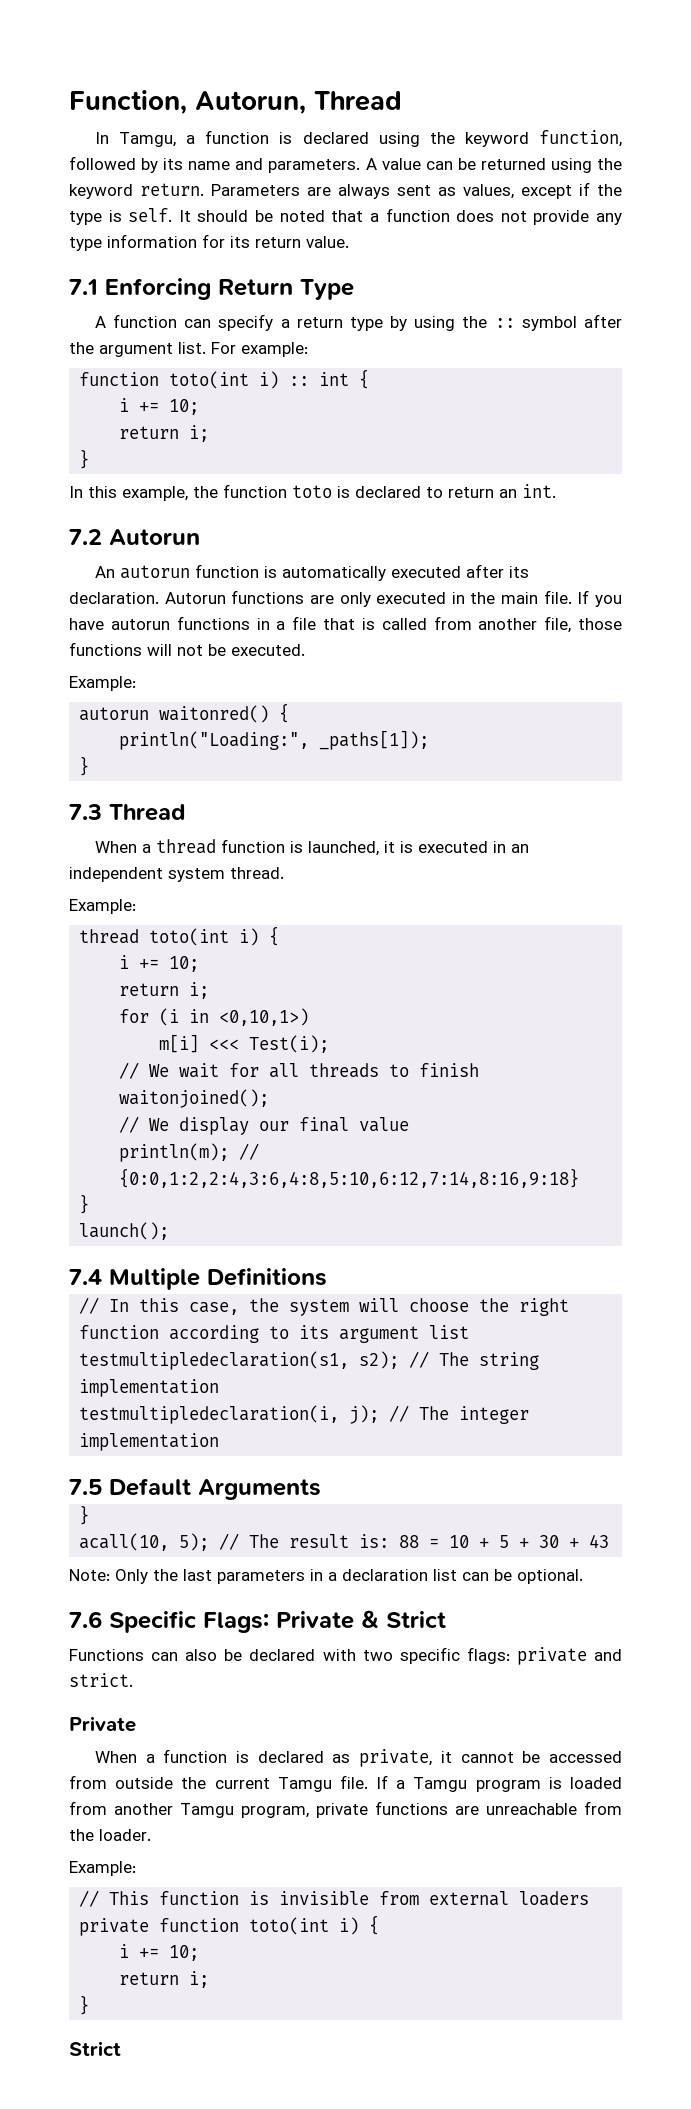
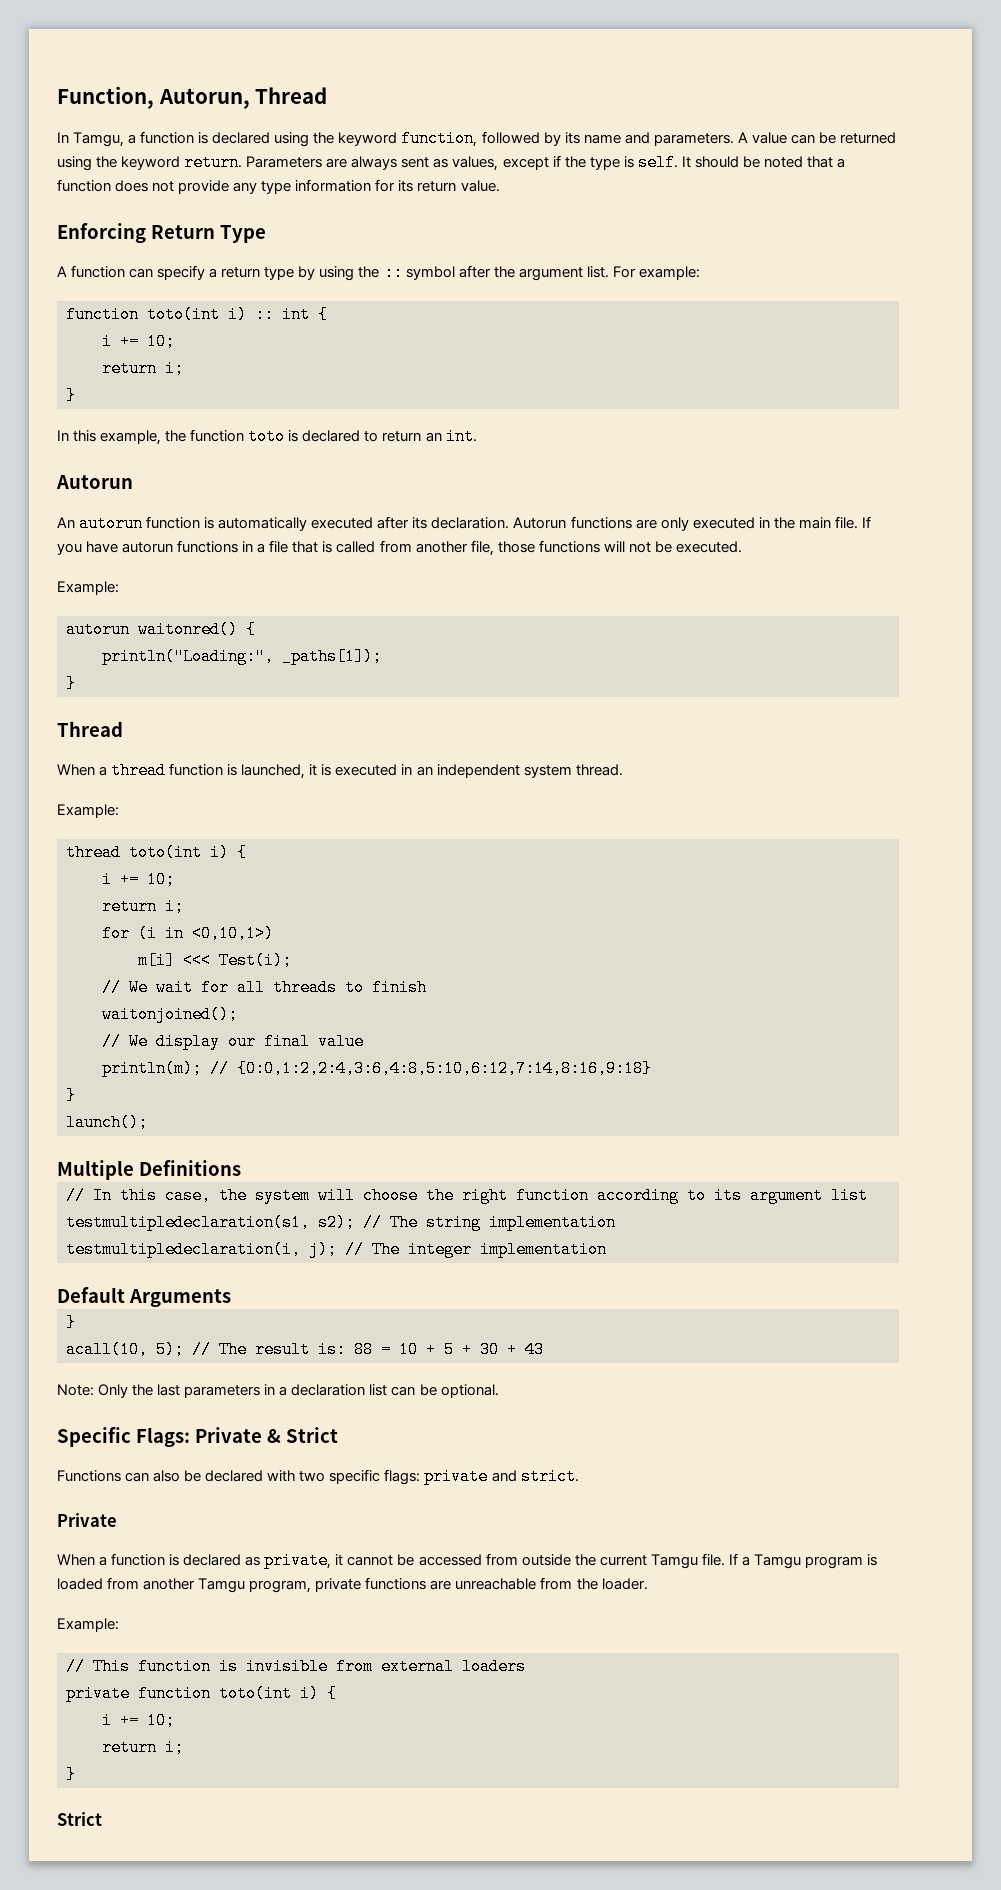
[69,279,98,295] 7.1 -> (500, 186) none
[69,529,102,545] 7.2 -> (477, 436) none
[69,804,102,820] 7.3 -> (76, 683) none
[69,1269,102,1285] 7.4 -> (148, 1122) none
[69,1479,102,1495] 7.5 -> (607, 1249) none
[69,1611,102,1628] 7.6 -> (499, 1391) none

